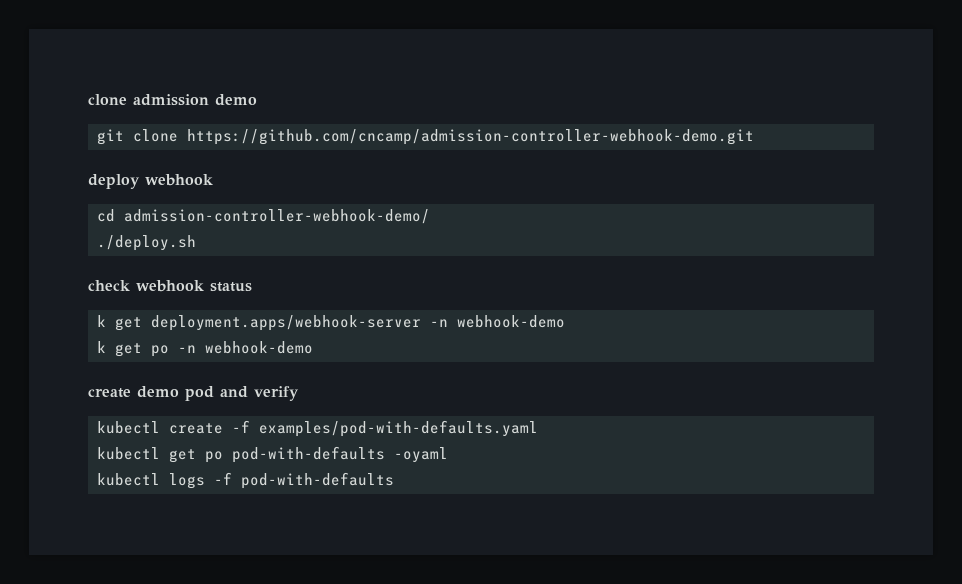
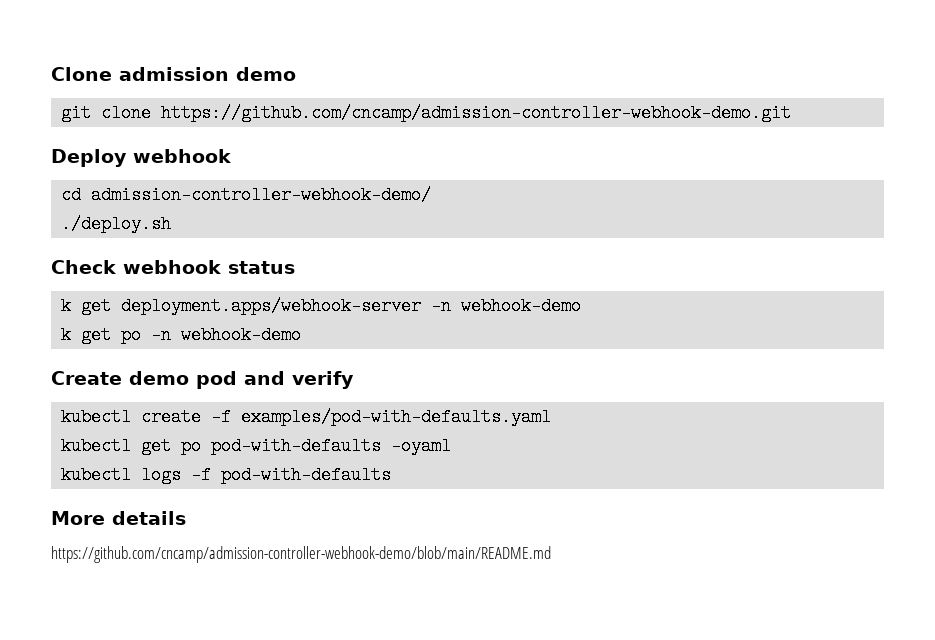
[88,94,127,105] clone -> [51,67,112,81] Clone
[88,174,140,189] deploy -> [51,149,127,167] Deploy
[88,280,130,291] check -> [51,260,116,274] Check
[88,388,131,398] create -> [51,371,122,385] Create
(394, 480) none -> [51,511,186,525] [51,546,551,563] // More details // https://github.com/cncamp/admission-controller-webhook-demo/blob/main/README.md

